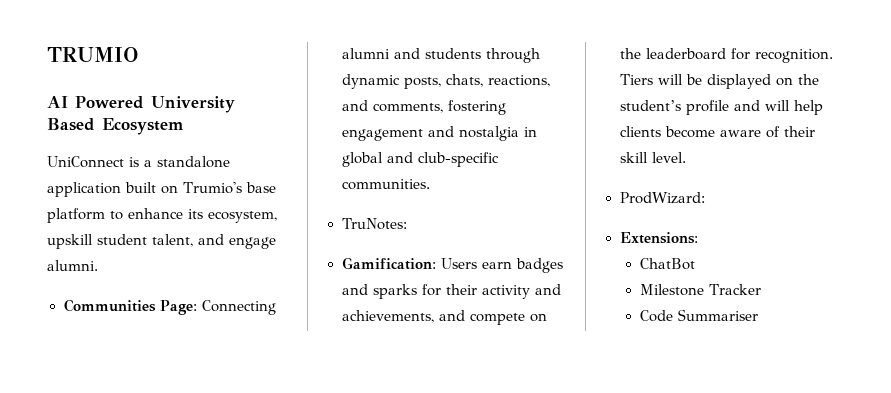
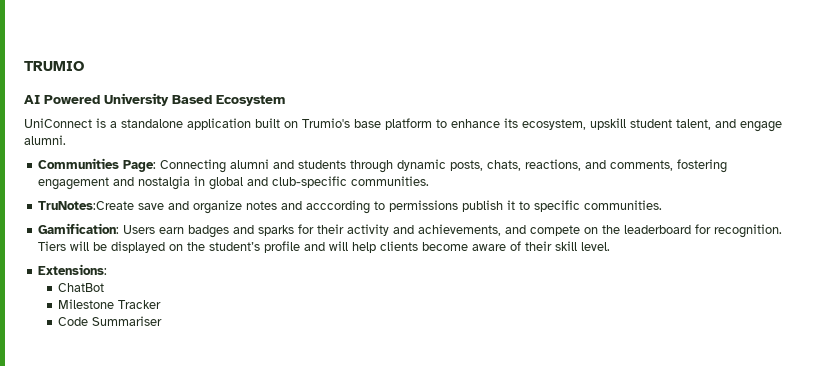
[341,218,408,230] TruNotes: -> [38,200,663,214] TruNotes:Create save and organize notes and acccording to permissions publish it to specific communities.
[619,192,705,204] // ProdWizard: -> (611, 246) none

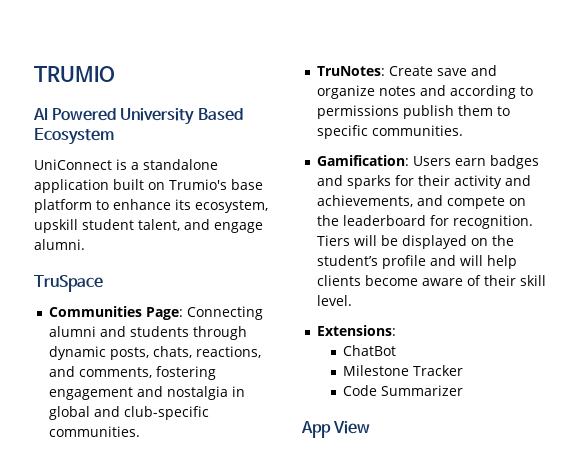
(66, 140) none -> [34,275,103,292] // TruSpace
[38,201,135,210] TruNotes:Create -> [316,66,433,76] TruNotes: Create
[306,200,371,214] acccording -> [449,85,516,99] according
[507,200,516,210] it -> [457,105,493,116] them
[92,316,163,326] Summariser -> [381,385,464,396] [301,421,371,438] Summarizer // App View

